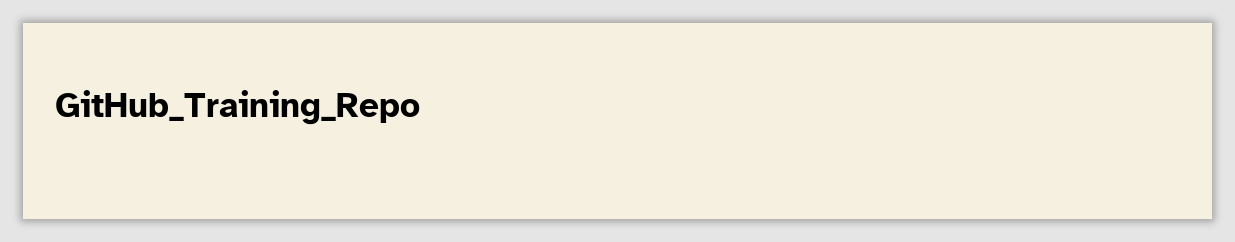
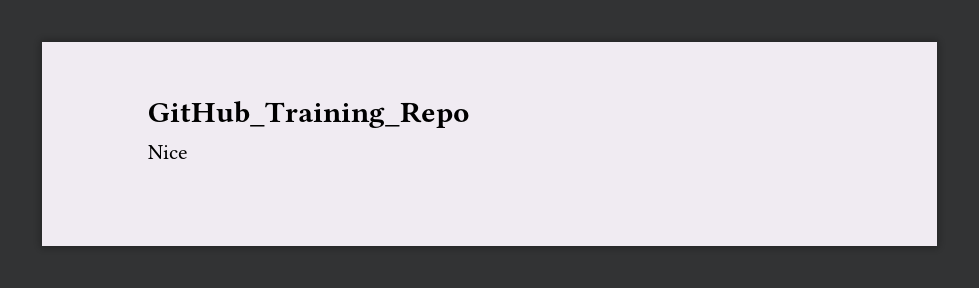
(420, 107) none -> [148,145,188,159] // Nice

